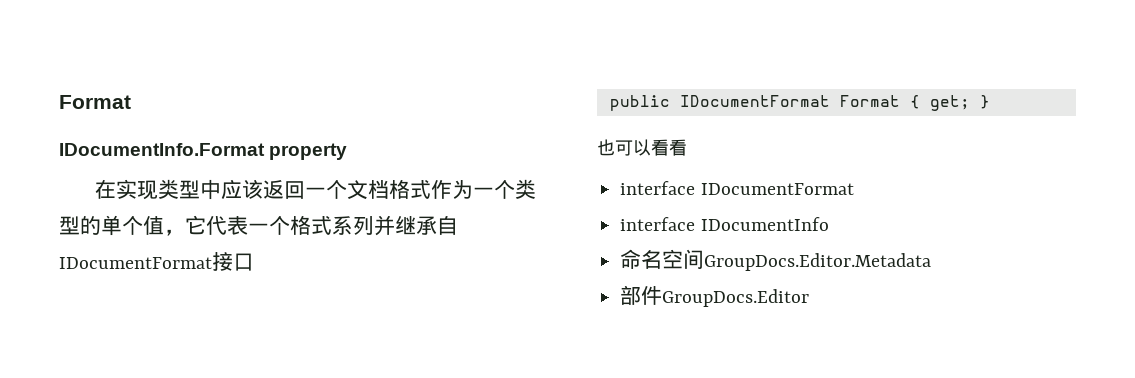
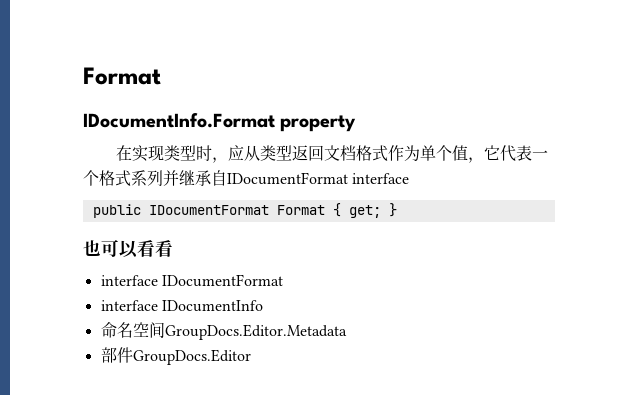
[199,179,347,200] 中应该返回一个 -> [195,145,324,163] 时，应从类型返回
[472,179,536,199] [59,216,101,235] 一个类型的 -> (420, 153) none
[212,252,254,271] 接口 -> [352,173,410,184] interface

